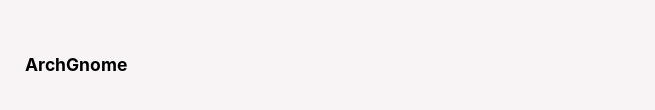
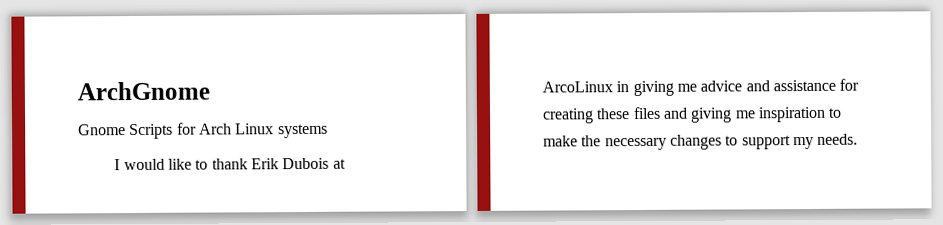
(127, 64) none -> [78,122,328,140] [114,157,346,171] [542,78,860,97] [542,106,843,124] [543,133,859,151] // Gnome Scripts for Arch Linux systems // I would like to thank Erik Dubois at ArcoLinux in giving me advice and assistance for creating these files and giving me inspiration to make the necessary changes to support my needs.

